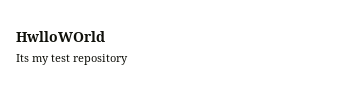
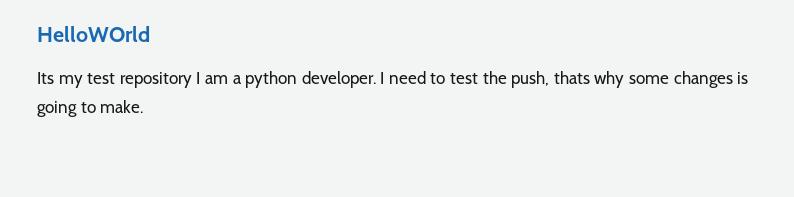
[16,31,105,42] HwlloWOrld -> [37,26,150,42] HelloWOrld
(128, 59) none -> [196,71,749,88] [37,100,144,117] I am a python developer. I need to test the push, thats why some changes is going to make.

